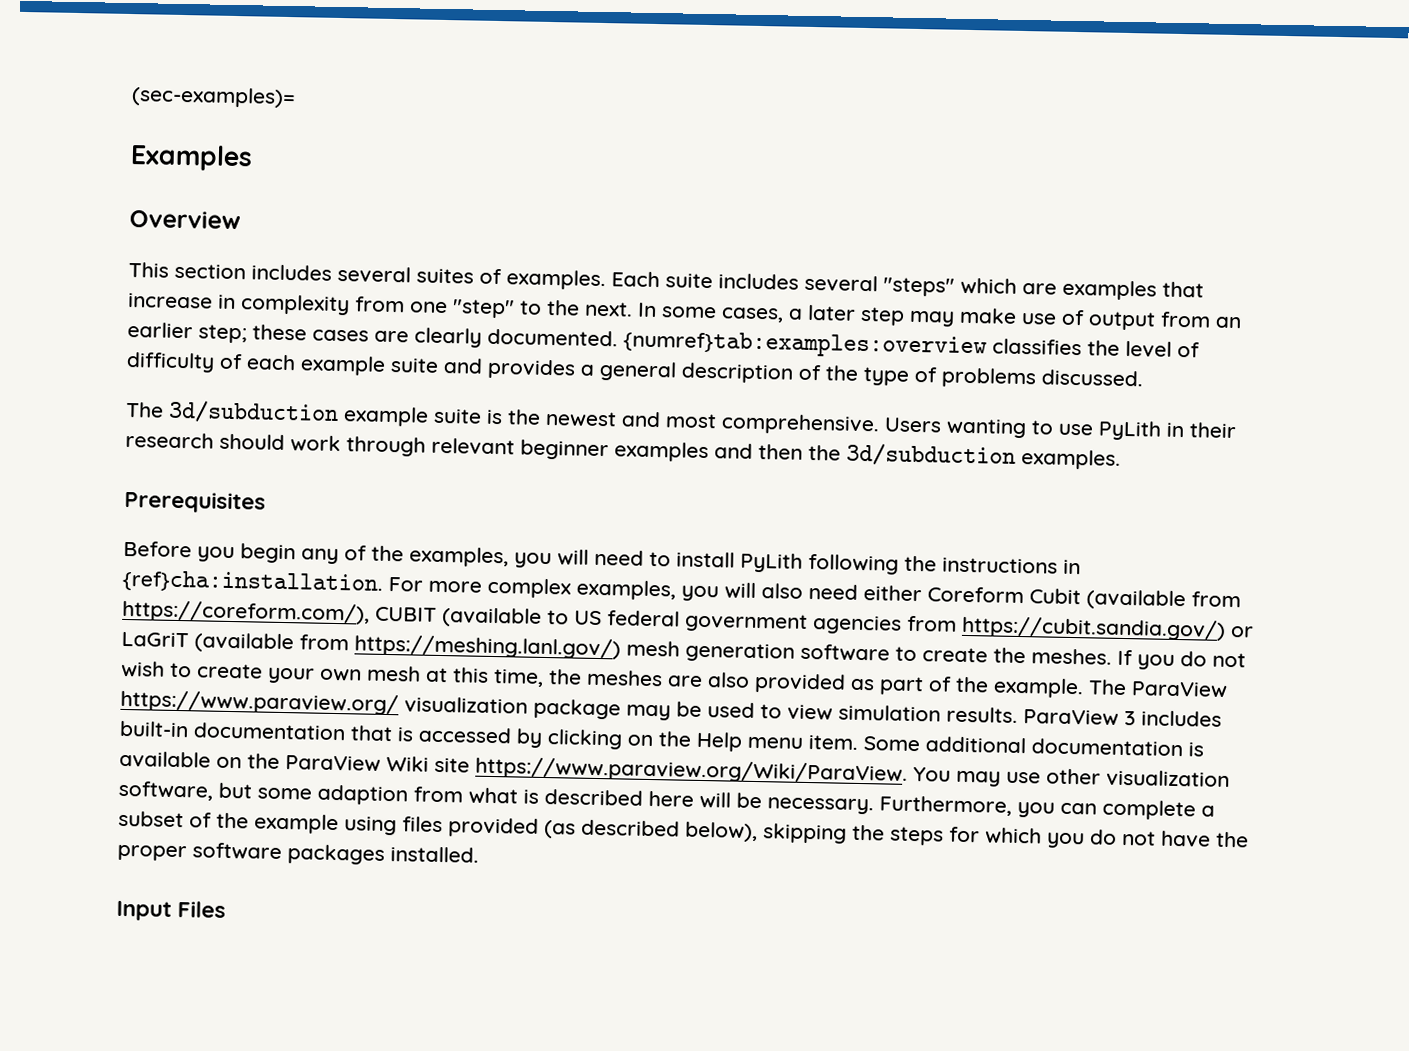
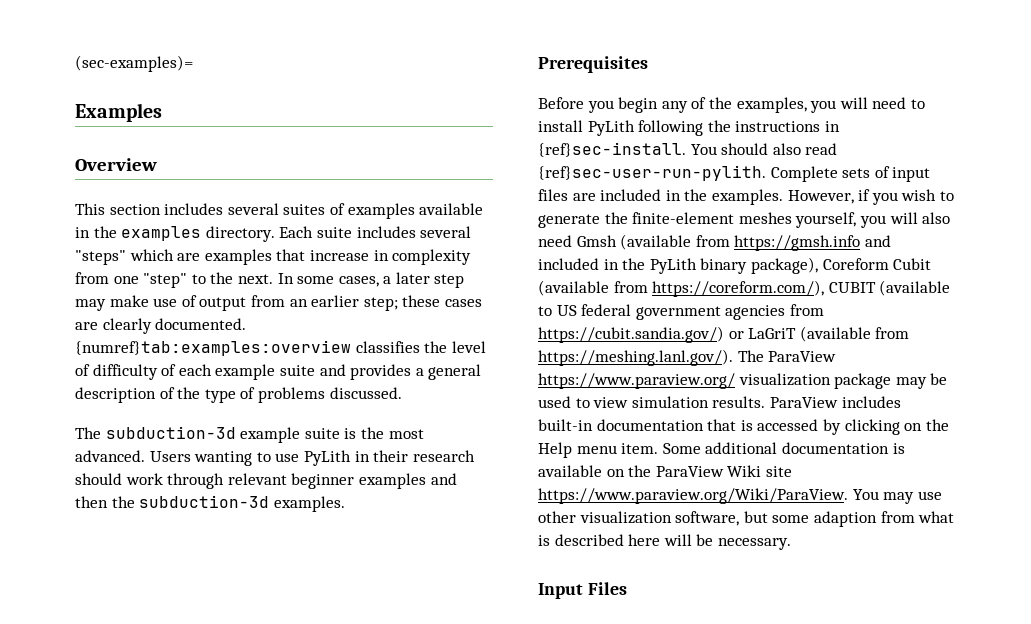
[506,269,606,291] examples. -> [347,203,484,219] [75,226,275,242] examples available in the examples directory.
[168,399,339,426] 3d/subduction -> [105,426,236,439] subduction-3d
[545,410,880,436] newest and most comprehensive. -> [388,429,424,439] [75,450,145,462] most advanced.
[846,442,1016,468] 3d/subduction -> [139,495,270,508] subduction-3d
[122,569,922,602] {ref}cha:installation. For more complex examples, you will also need either -> [538,142,838,157] [538,165,931,182] [538,189,954,205] [538,212,951,228] [538,234,891,251] [538,257,818,274] {ref}sec-install. You should also read {ref}sec-user-run-pylith. Complete sets of input files are included in the examples. However, if you wish to generate the finite-element meshes yourself, you will also need Gmsh (available from https://gmsh.info and included in the PyLith binary package),
[354,634,1246,670] [121,660,1084,699] https://meshing.lanl.gov/) mesh generation software to create the meshes. If you do not wish to create your own mesh at this time, the meshes are also provided as part of the example. -> [538,349,733,366] https://meshing.lanl.gov/).
[1124,711,1136,726] 3 -> (838, 402) none
[879,795,1215,821] [118,810,1249,849] [117,842,479,865] Furthermore, you can complete a subset of the example using files provided (as described below), skipping the steps for which you do not have the proper software packages installed. -> (791, 544) none

